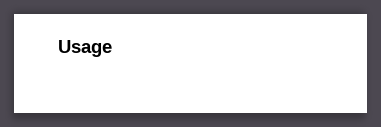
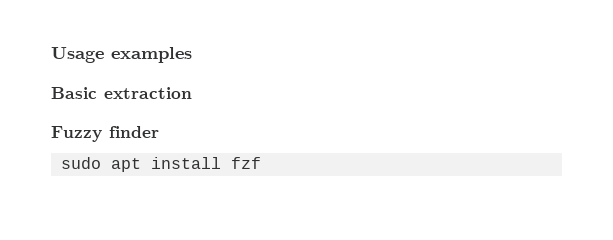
(112, 48) none -> [111,47,192,63] [51,87,192,99] [51,126,159,142] [60,157,261,172] examples // Basic extraction // Fuzzy finder // sudo apt install fzf

